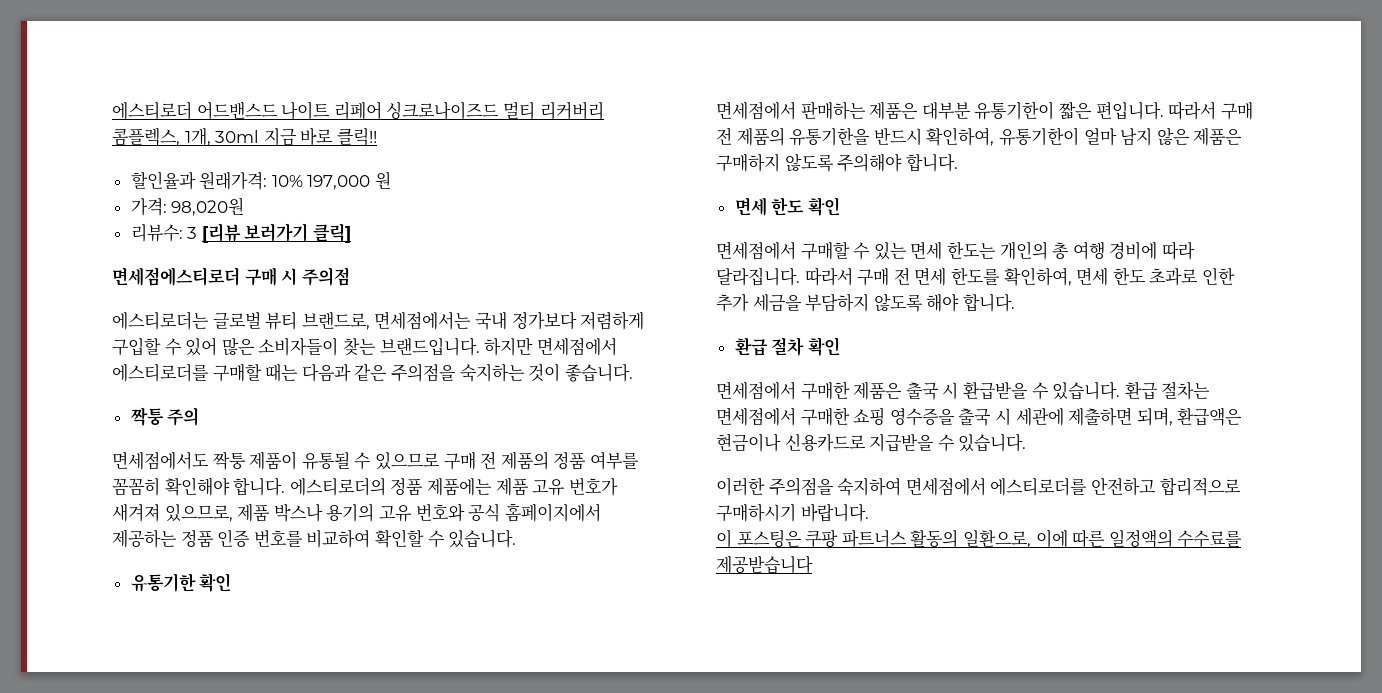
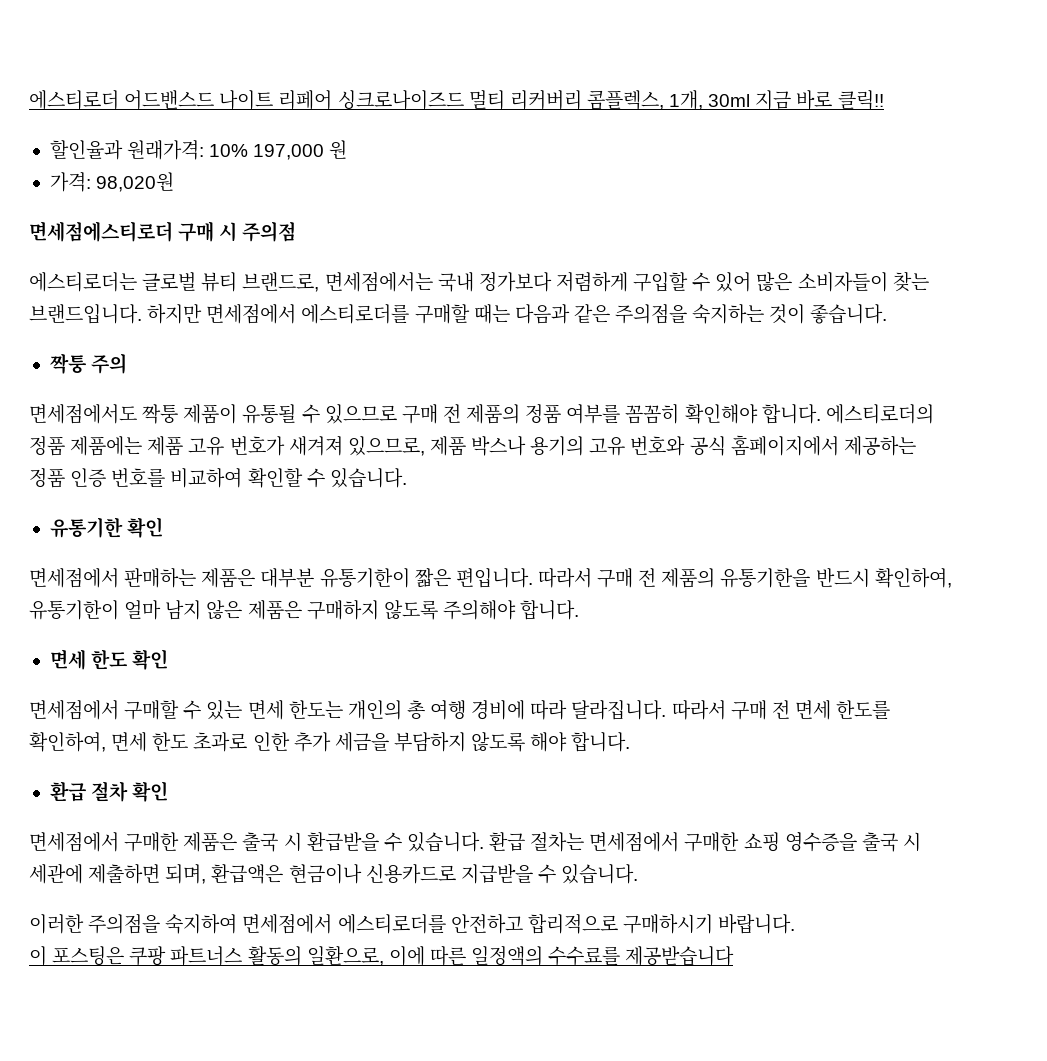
[130,223,352,243] // 리뷰수: 3 [리뷰 보러가기 클릭] -> (175, 182) none

